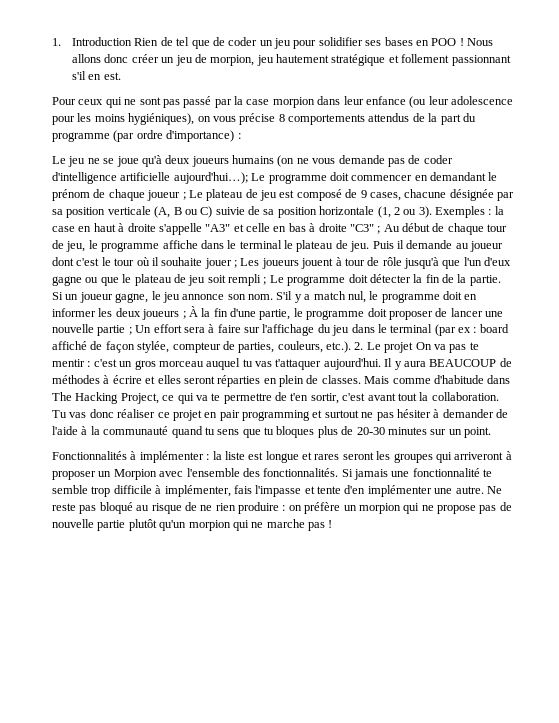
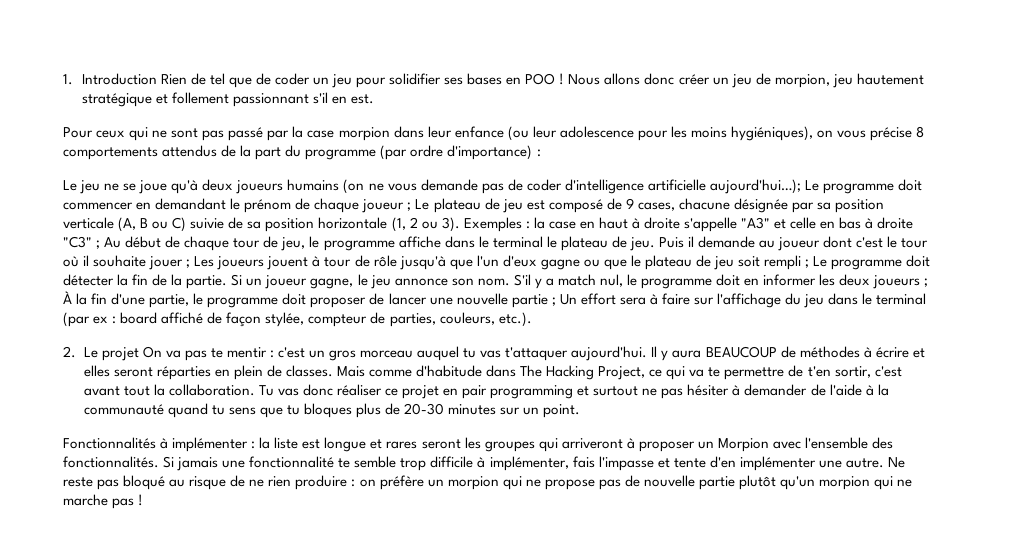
(351, 347) none -> (532, 319) //

